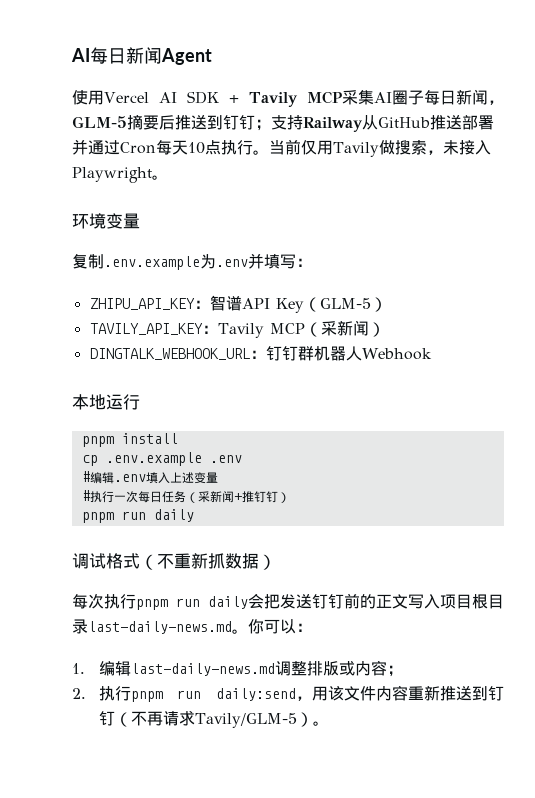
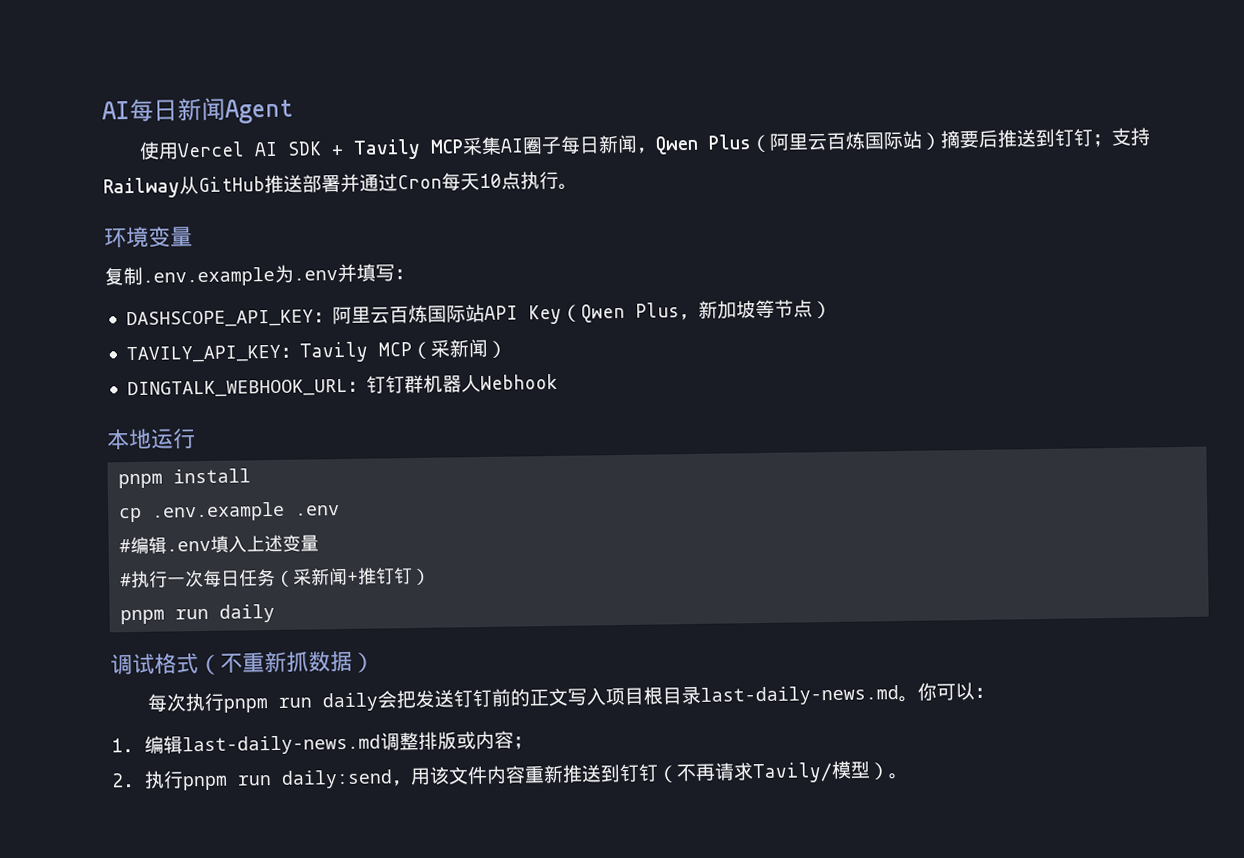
[72,116,127,128] GLM-5 -> [654,130,942,155] Qwen Plus（阿里云百炼国际站）
[269,139,491,157] [72,167,168,183] 当前仅用Tavily做搜索，未接入Playwright。 -> (578, 186) none
[89,295,371,313] ZHIPU_API_KEY：智谱API Key（GLM-5 -> [125,299,813,329] DASHSCOPE_API_KEY：阿里云百炼国际站API Key（Qwen Plus，新加坡等节点
[194,713,297,728] Tavily/GLM-5 -> [751,760,871,784] Tavily/模型

